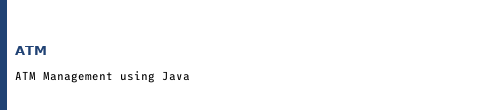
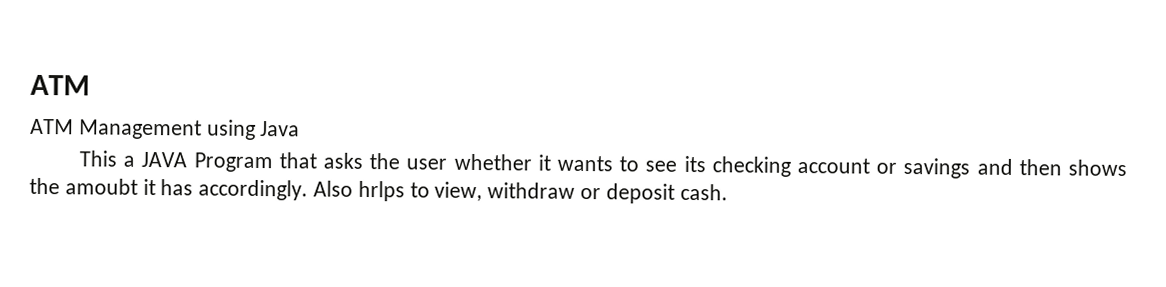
(190, 76) none -> [78,150,1127,179] [29,177,728,204] // This a JAVA Program that asks the user whether it wants to see its checking account or savings and then shows the amoubt it has accordingly. Also hrlps to view, withdraw or deposit cash.

